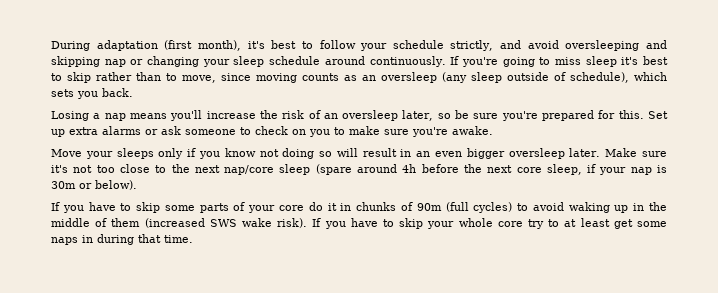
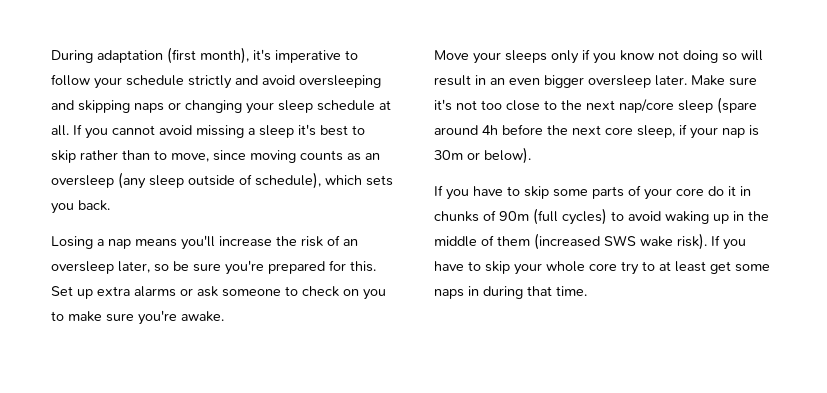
[271,40,297,49] best -> [275,50,341,63] imperative
[450,40,494,51] strictly, -> [188,75,232,89] strictly
[104,59,126,67] nap -> [134,103,164,113] naps
[324,56,581,67] around continuously. If you're going to miss -> [379,100,391,110] [51,124,255,139] at all. If you cannot avoid missing a

